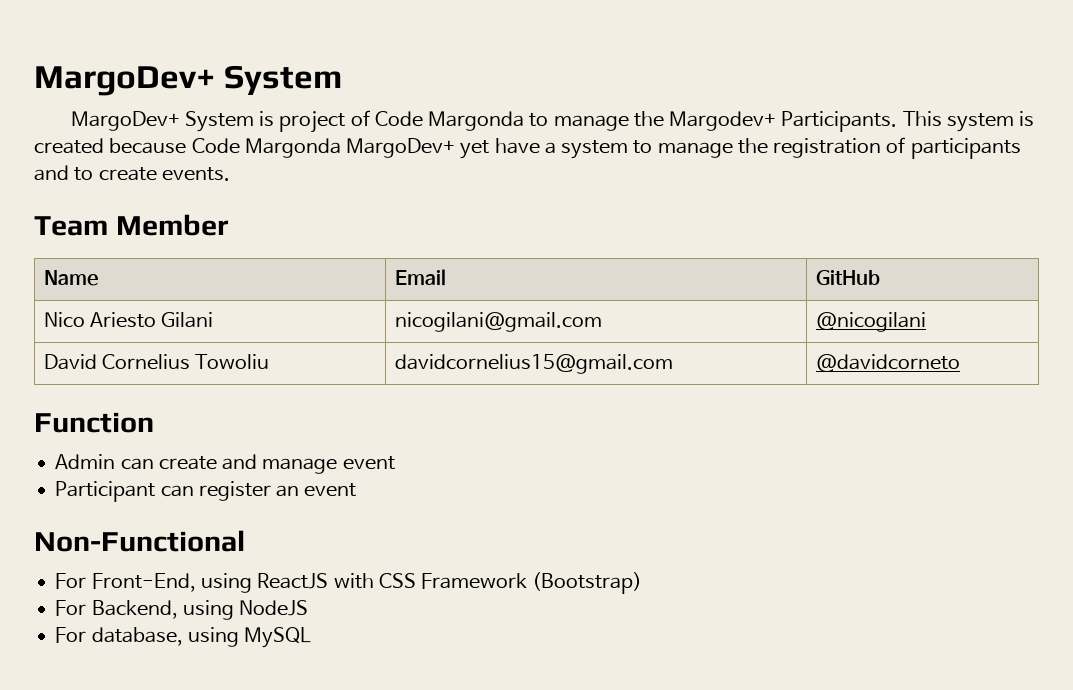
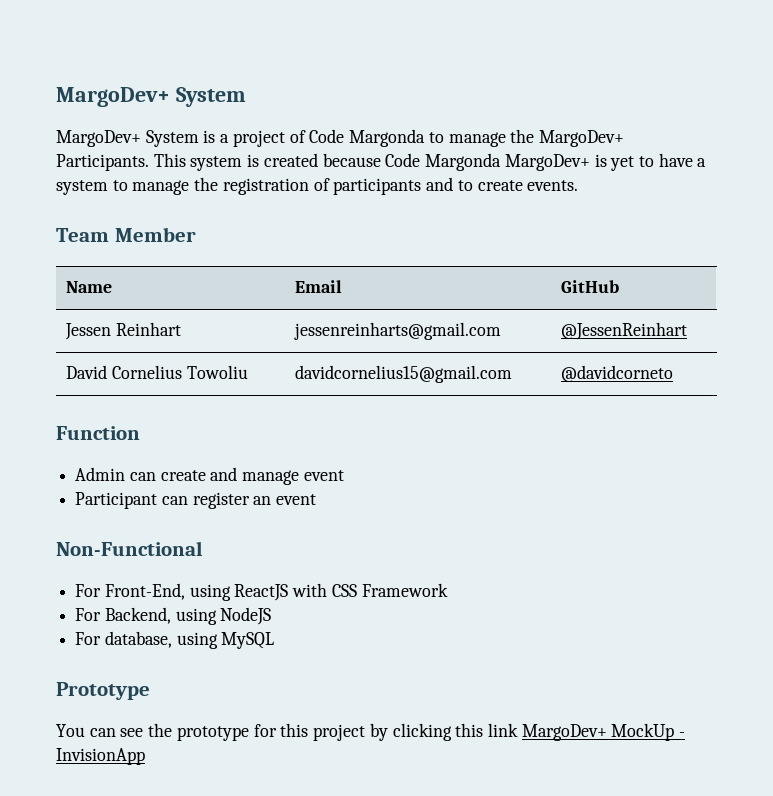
(275, 119) none -> [220,134,230,143] a
[669,111,777,131] Margodev+ -> [538,130,624,147] MargoDev+
[460,140,490,159] yet -> [594,154,654,171] is yet to
[43,312,214,328] [394,312,602,332] [815,312,926,332] Nico Ariesto Gilani | nicogilani@gmail.com | @nicogilani -> [65,322,181,340] [294,322,502,340] [561,322,688,340] Jessen Reinhart | jessenreinharts@gmail.com | @JessenReinhart
[532,572,643,594] (Bootstrap) -> (448, 590) none
(312, 637) none -> [56,682,150,700] [56,723,686,741] [56,748,145,765] // Prototype // You can see the prototype for this project by clicking this link MargoDev+ MockUp - InvisionApp

